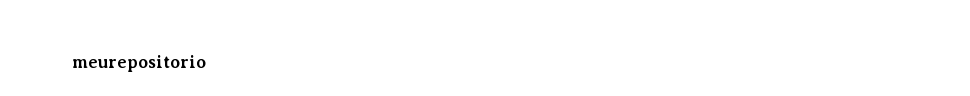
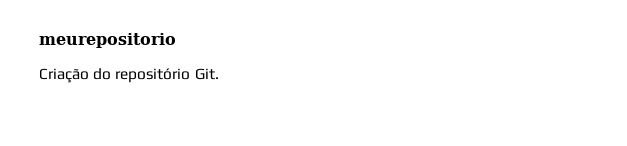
(206, 63) none -> [39,68,219,83] // Criação do repositório Git.

